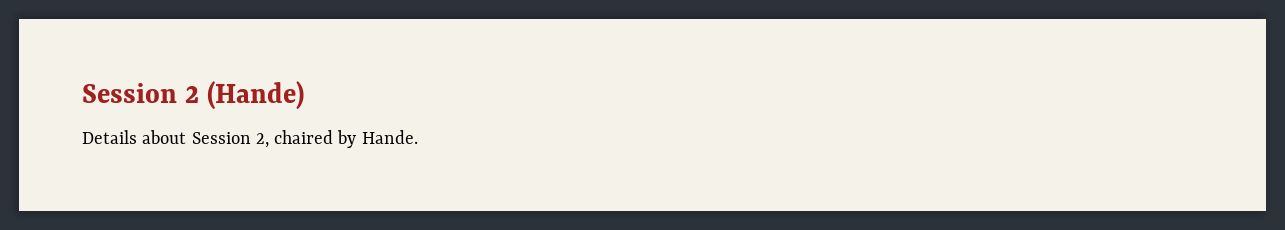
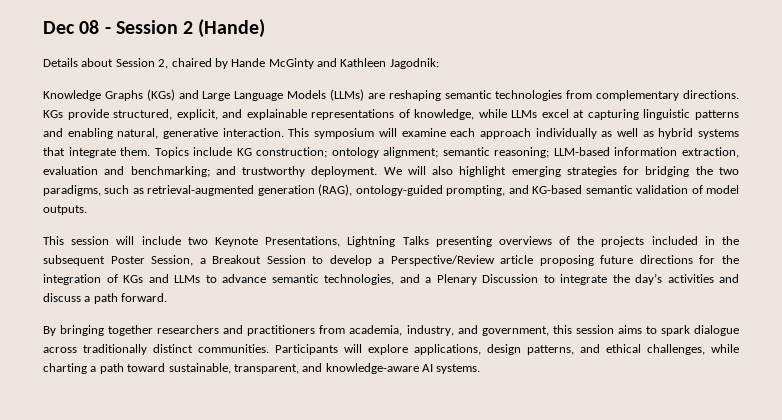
(82, 93) none -> [43,20,111,34] Dec 08 -
[361,130,418,144] Hande. -> [231,58,439,69] [43,89,739,101] [43,109,739,120] [43,128,739,139] [43,147,740,158] [43,166,739,177] [43,184,739,196] [43,205,87,215] [43,236,739,247] [43,255,739,266] [43,273,739,285] [43,293,168,304] [43,325,739,336] [43,344,739,355] [43,363,481,374] Hande McGinty and Kathleen Jagodnik: // Knowledge Graphs (KGs) and Large Language Models (LLMs) are reshaping semantic technologies from complementary directions. KGs provide structured, explicit, and explainable representations of knowledge, while LLMs excel at capturing linguistic patterns and enabling natural, generative interaction. This symposium will examine each approach individually as well as hybrid systems that integrate them. Topics include KG construction; ontology alignment; semantic reasoning; LLM-based information extraction, evaluation and benchmarking; and trustworthy deployment. We will also highlight emerging strategies for bridging the two paradigms, such as retrieval-augmented generation (RAG), ontology-guided prompting, and KG-based semantic validation of model outputs. // This session will include two Keynote Presentations, Lightning Talks presenting overviews of the projects included in the subsequent Poster Session, a Breakout Session to develop a Perspective/Review article proposing future directions for the integration of KGs and LLMs to advance semantic technologies, and a Plenary Discussion to integrate the day’s activities and discuss a path forward. // By bringing together researchers and practitioners from academia, industry, and government, this session aims to spark dialogue across traditionally distinct communities. Participants will explore applications, design patterns, and ethical challenges, while charting a path toward sustainable, transparent, and knowledge-aware AI systems.

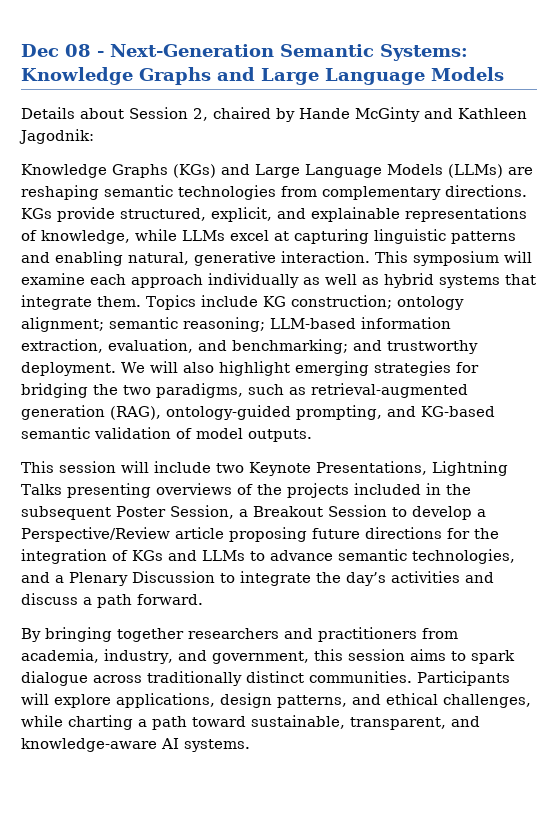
[115,19,266,38] Session 2 (Hande) -> [110,44,468,61] [21,67,504,85] Next-Generation Semantic Systems: Knowledge Graphs and Large Language Models
[43,166,98,175] evaluation -> [108,339,193,353] evaluation,

